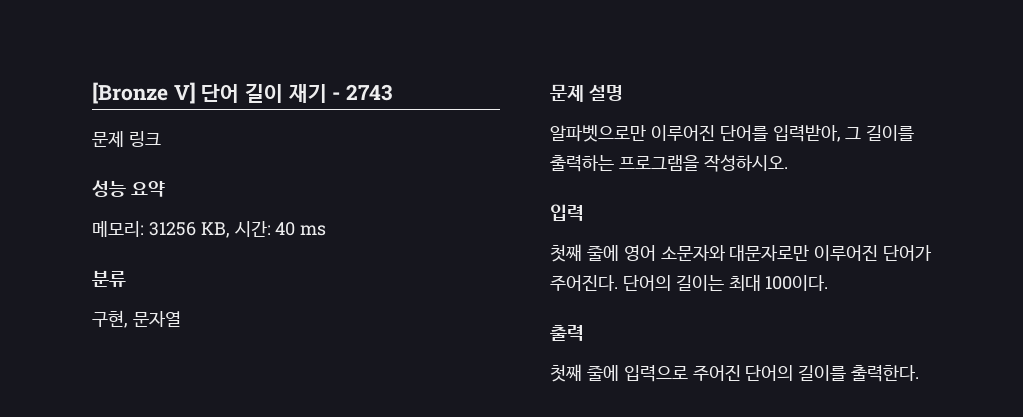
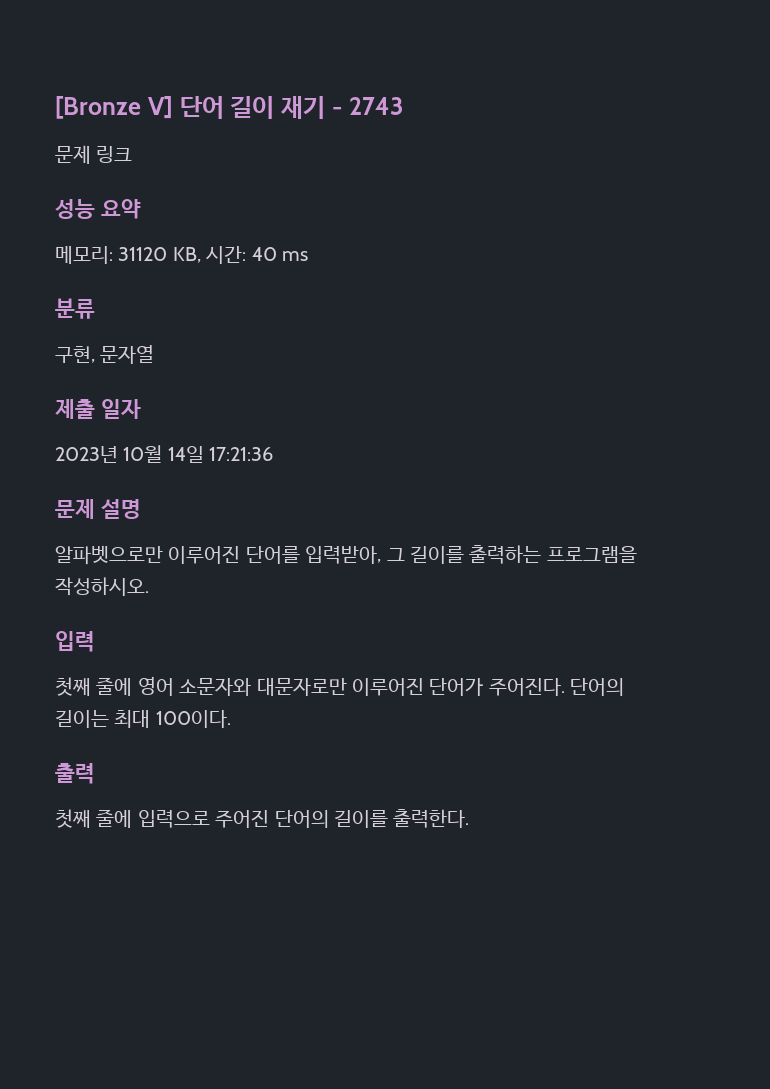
[148,222,196,236] 31256 -> [118,247,168,261] 31120
(181, 319) none -> [55,399,141,419] [55,445,274,463] // 제출 일자 // 2023년 10월 14일 17:21:36

